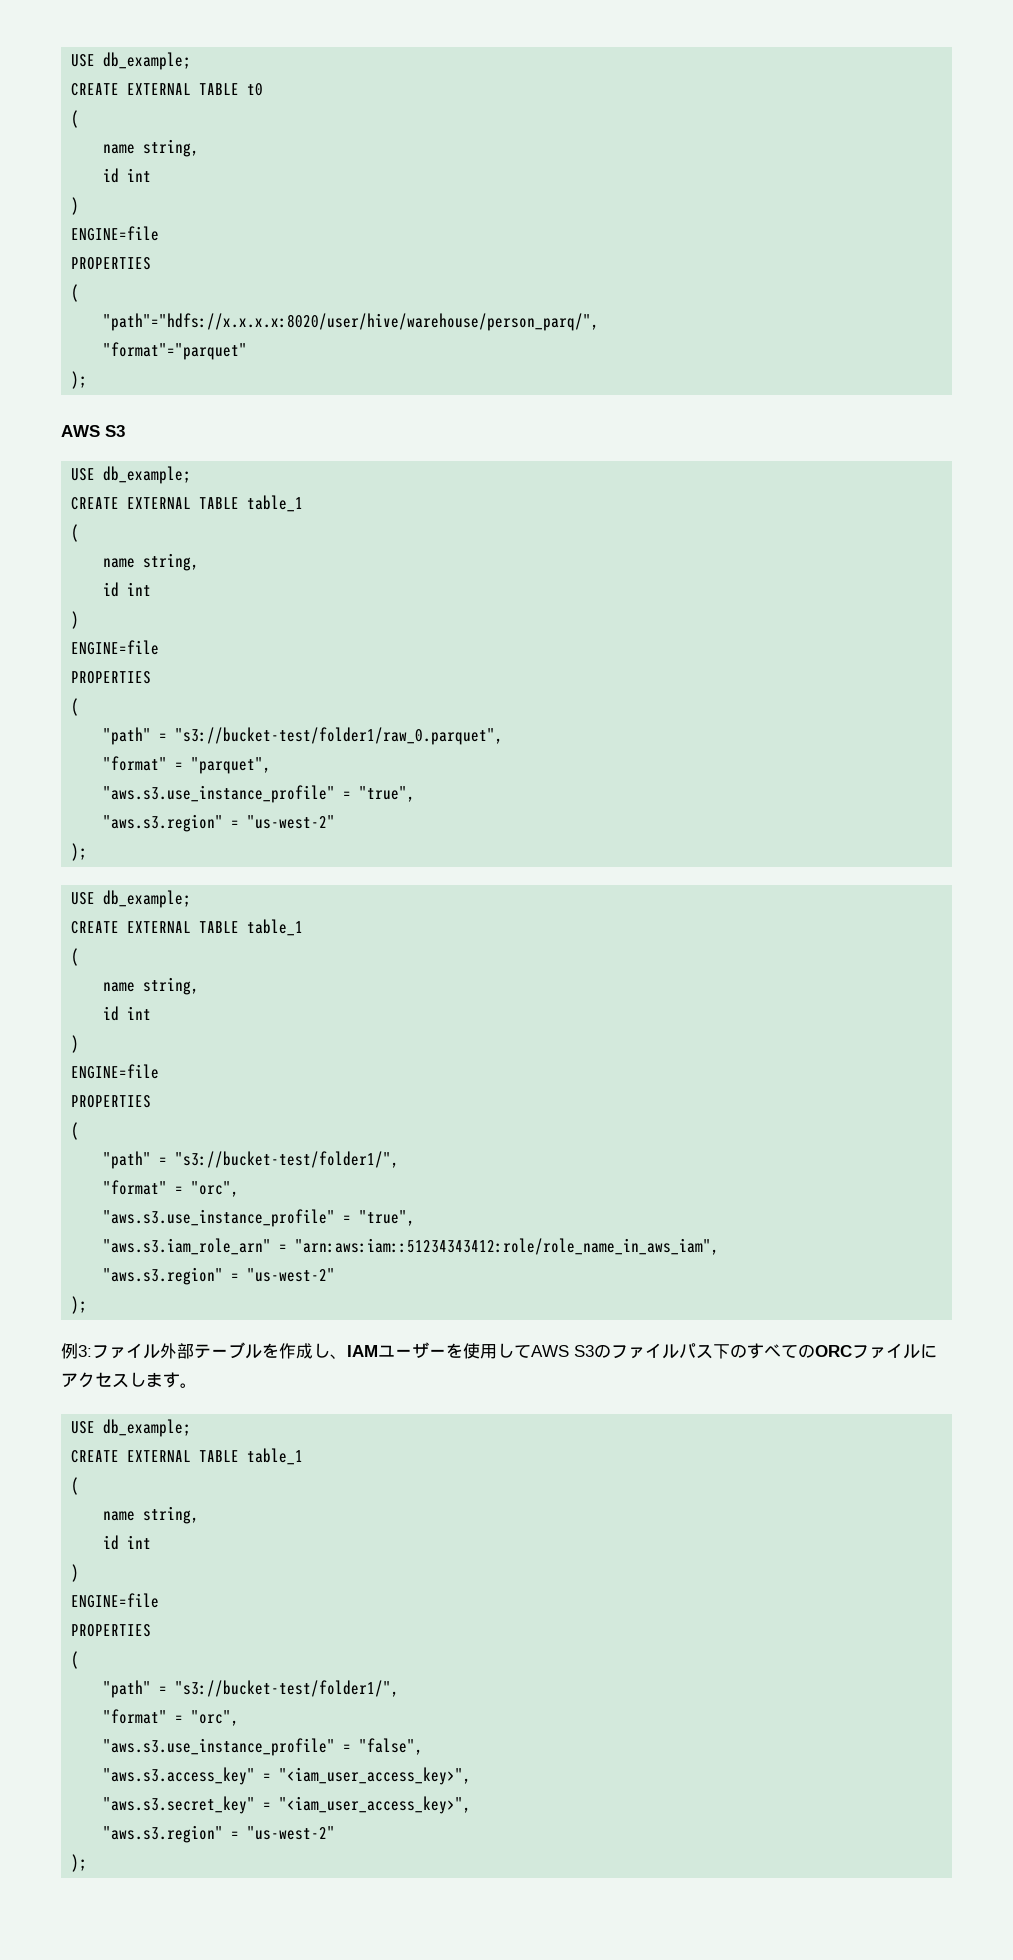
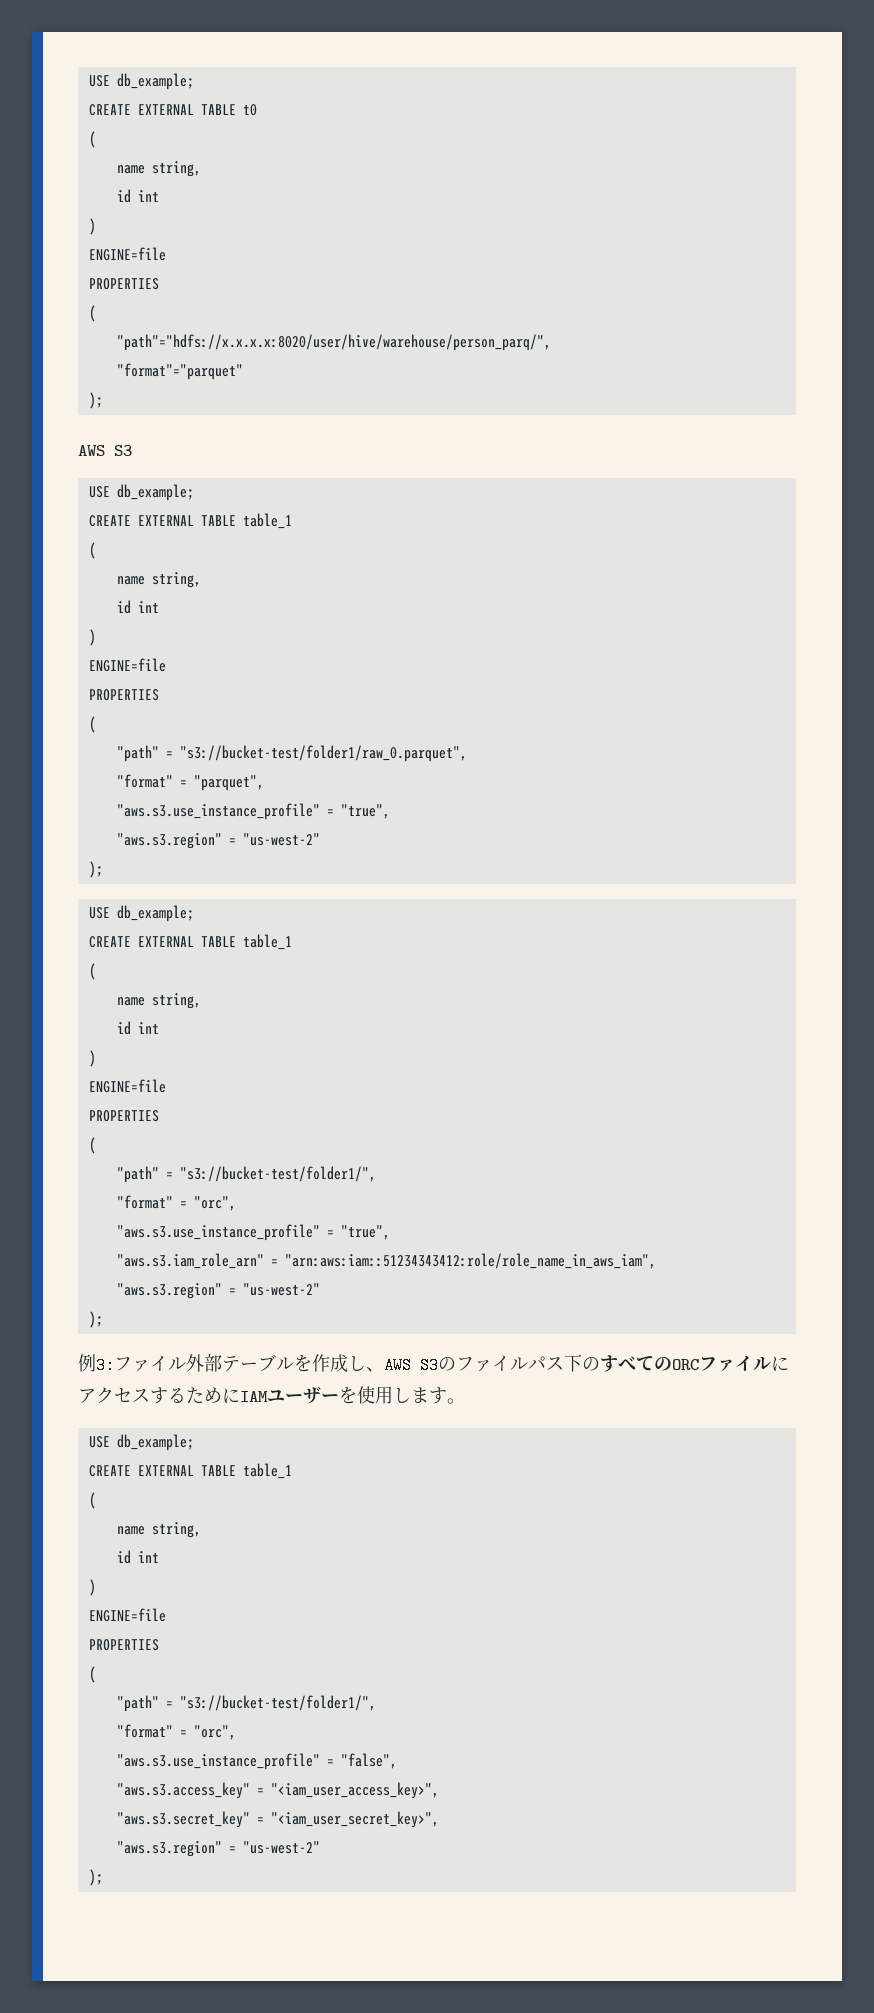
[347,1342,531,1359] IAMユーザーを使用して -> (384, 1369) none
(129, 1380) none -> [150,1386,393,1404] するためにIAMユーザーを使用
[279,1796,472,1814] "<iam_user_access_key>", -> [270,1811,439,1828] "<iam_user_secret_key>",

